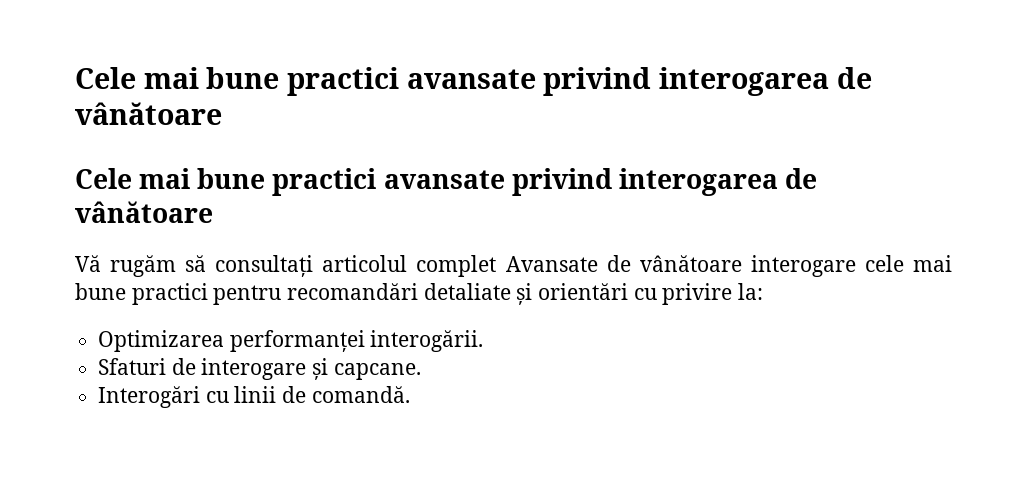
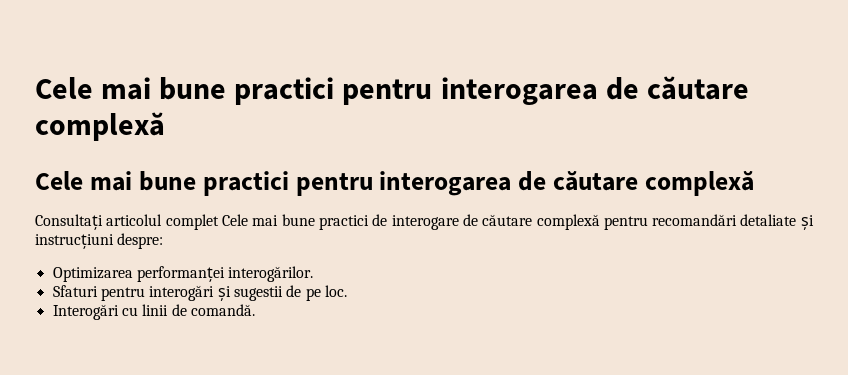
[75,67,872,96] [75,102,222,125] [75,168,818,196] [75,201,213,223] [75,255,953,277] [75,283,764,305] Cele mai bune practici avansate privind interogarea de vânătoare // Cele mai bune practici avansate privind interogarea de vânătoare // Vă rugăm să consultați articolul complet Avansate de vânătoare interogare cele mai bune practici pentru recomandări detaliate și orientări cu privire la: -> [35,76,749,105] [35,112,165,141] [35,170,755,196] [35,214,814,230] [35,233,164,249] Cele mai bune practici pentru interogarea de căutare complexă // Cele mai bune practici pentru interogarea de căutare complexă // Consultați articolul complet Cele mai bune practici de interogare de căutare complexă pentru recomandări detaliate și instrucțiuni despre:
[370,330,484,352] interogării. -> [228,266,314,282] interogărilor.
[171,358,421,380] de interogare și capcane. -> [100,285,347,301] pentru interogări și sugestii de pe loc.

